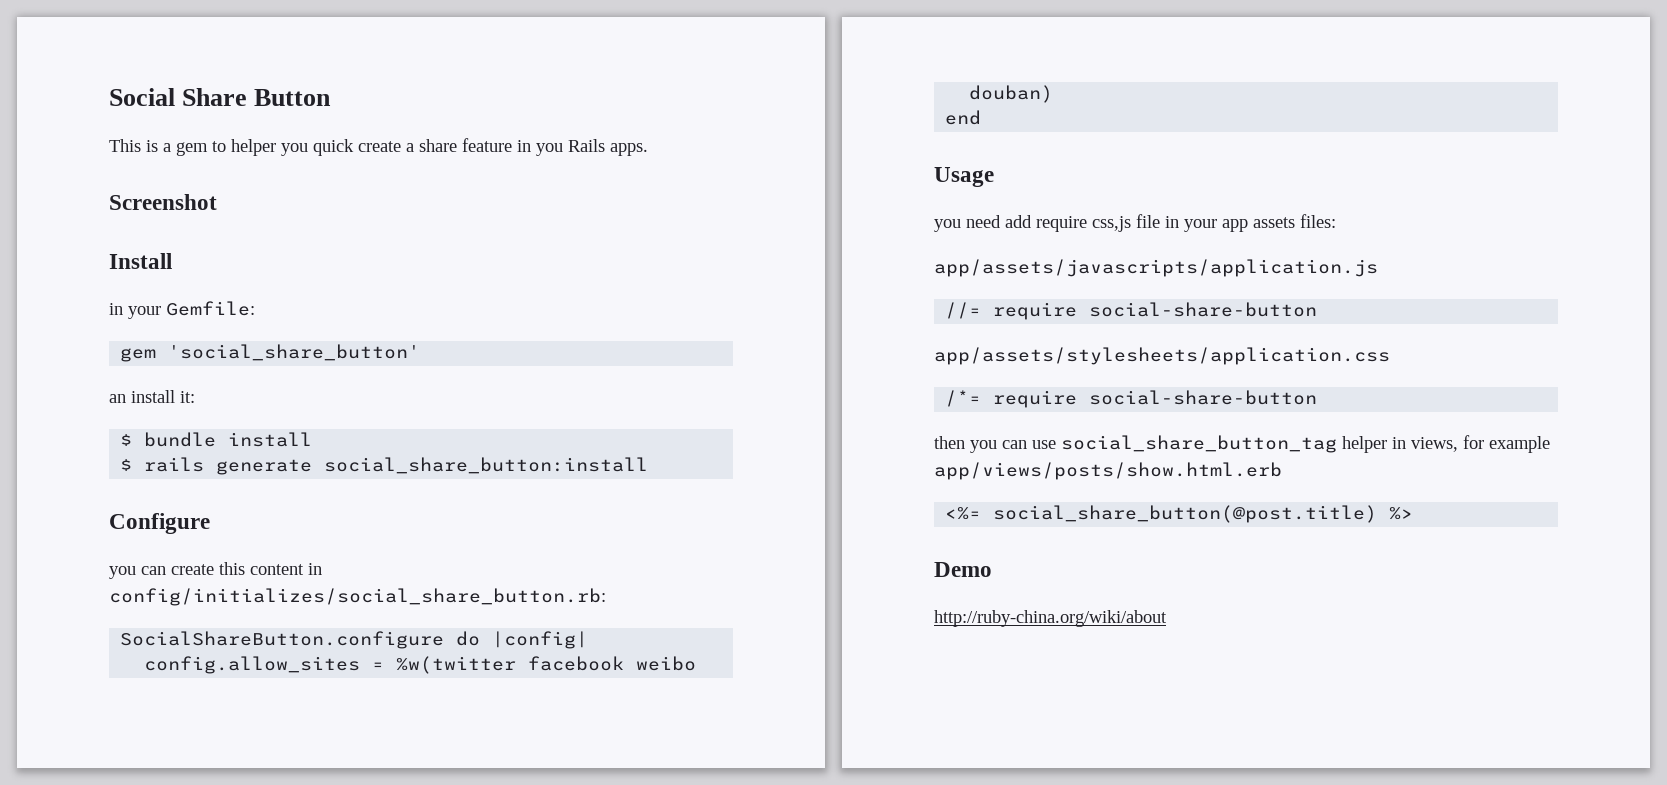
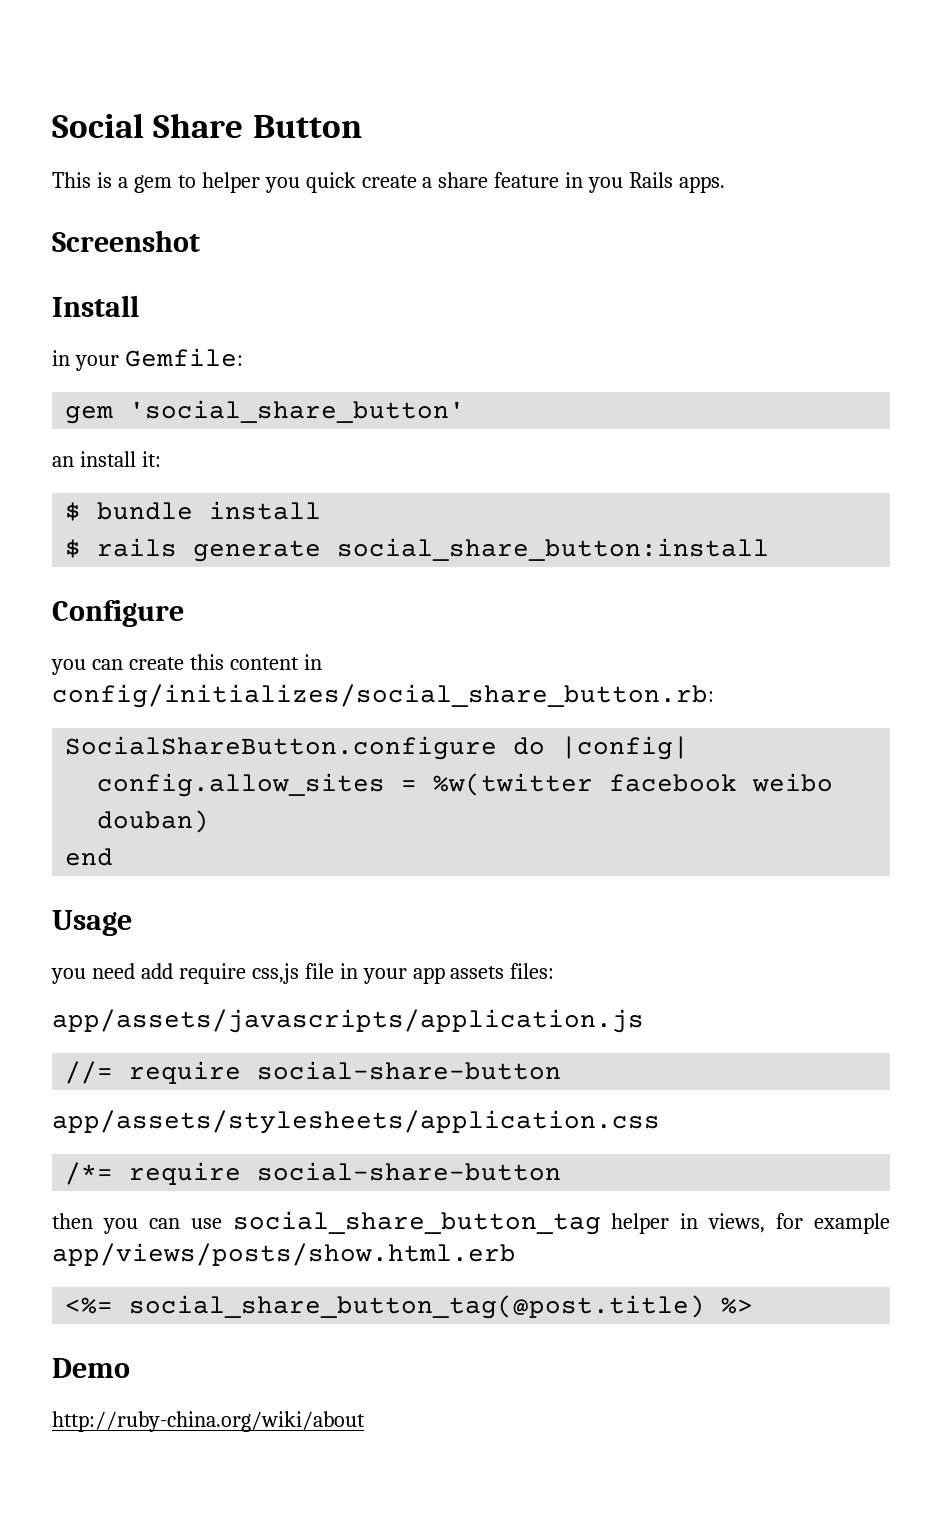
[993,505,1378,523] social_share_button(@post.title) -> [129,1295,706,1319] social_share_button_tag(@post.title)

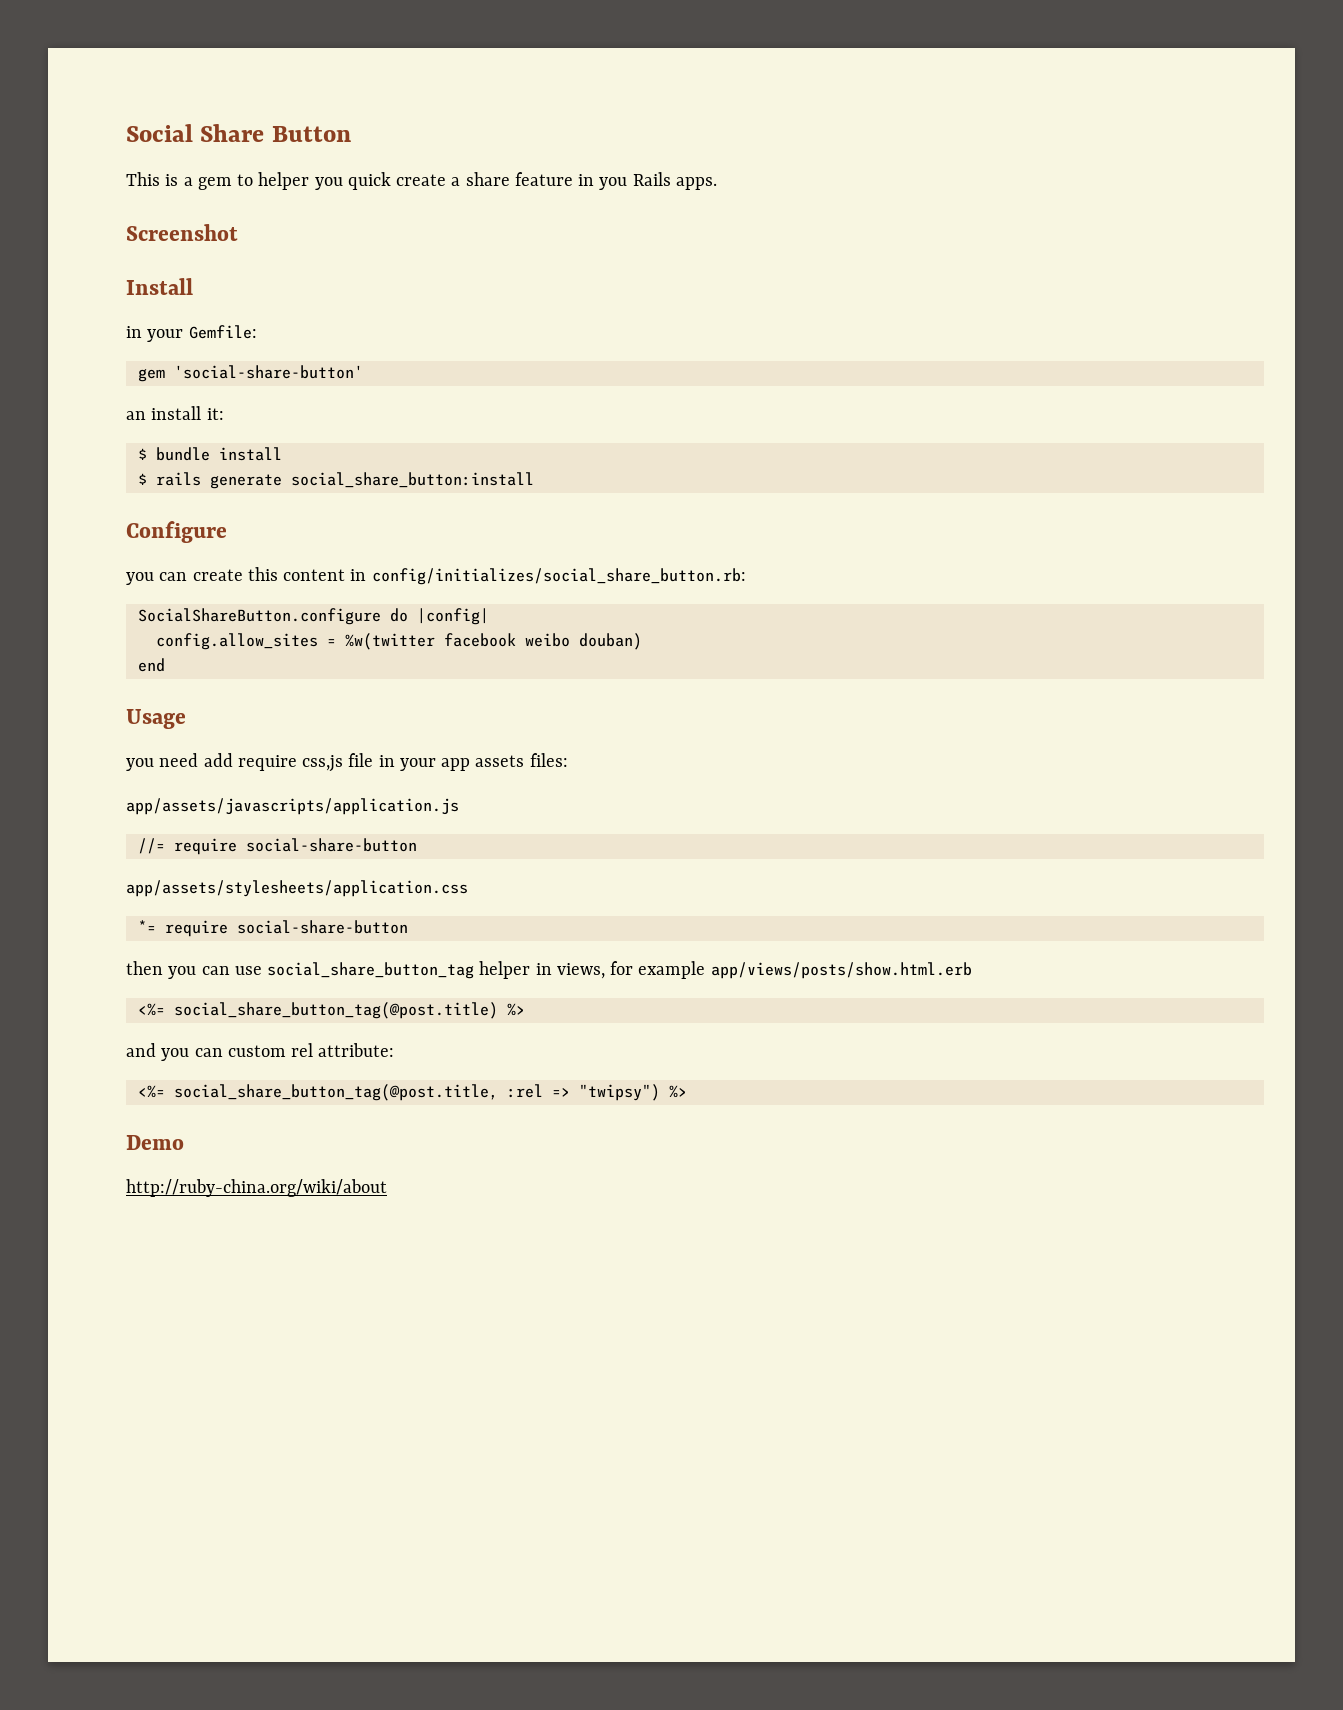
[129,400,466,423] 'social_share_button' -> [173,365,363,379] 'social-share-button'
[65,1162,114,1185] /*= -> [137,920,156,933] *=
(754, 1305) none -> [126,1043,395,1061] [137,1084,687,1101] // and you can custom rel attribute: // <%= social_share_button_tag(@post.title, :rel => "twipsy") %>

